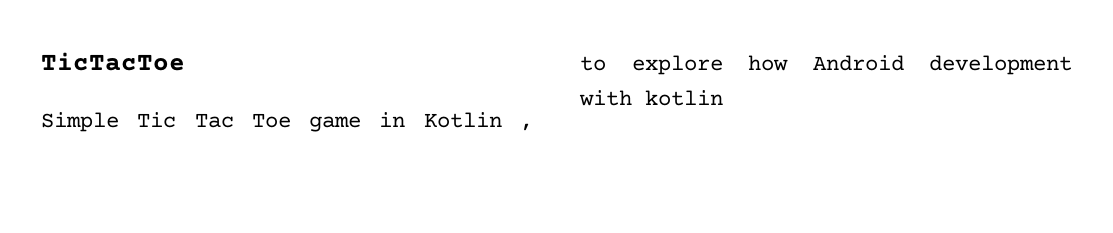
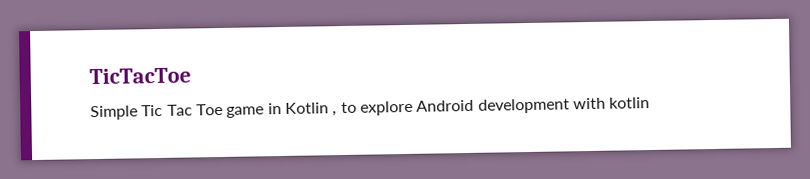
[748,55,788,71] how -> (413, 108) none

